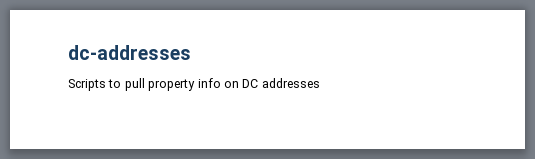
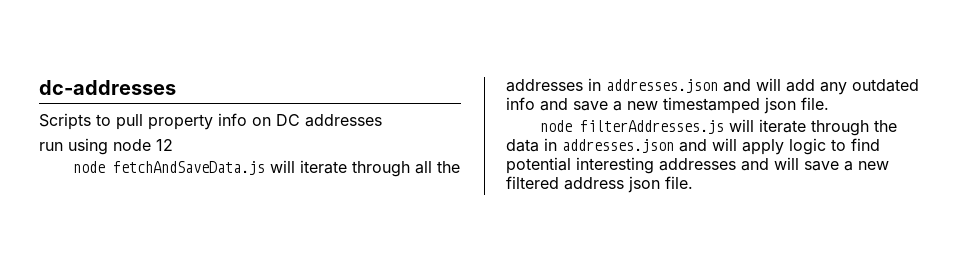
(320, 83) none -> [39,138,173,155] [72,160,460,177] [506,78,919,95] [506,97,829,114] [539,119,897,136] [506,138,880,155] [506,157,889,174] [506,176,693,193] // run using node 12 // node fetchAndSaveData.js will iterate through all the addresses in addresses.json and will add any outdated info and save a new timestamped json file. // node filterAddresses.js will iterate through the data in addresses.json and will apply logic to find potential interesting addresses and will save a new filtered address json file.

